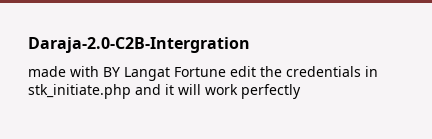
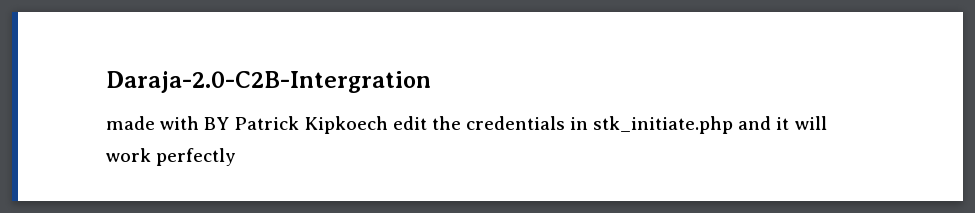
[124,67,226,81] Langat Fortune -> [234,116,388,134] Patrick Kipkoech

